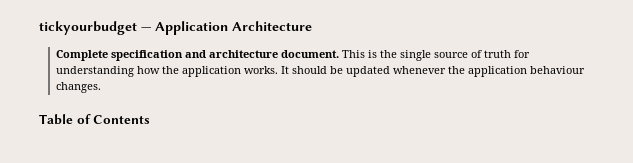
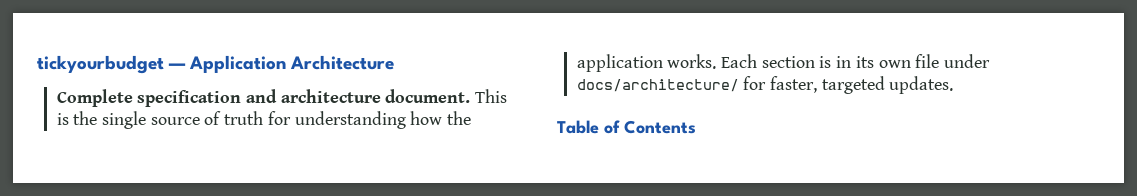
[280,66,585,77] [55,82,101,93] It should be updated whenever the application behaviour changes. -> [721,54,991,68] [576,76,954,94] Each section is in its own file under docs/architecture/ for faster, targeted updates.

